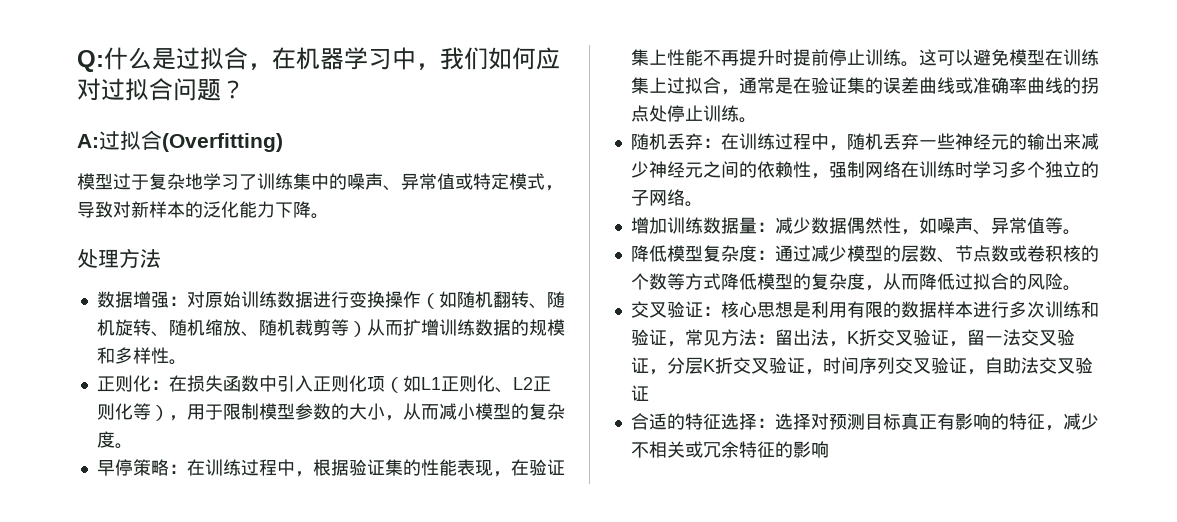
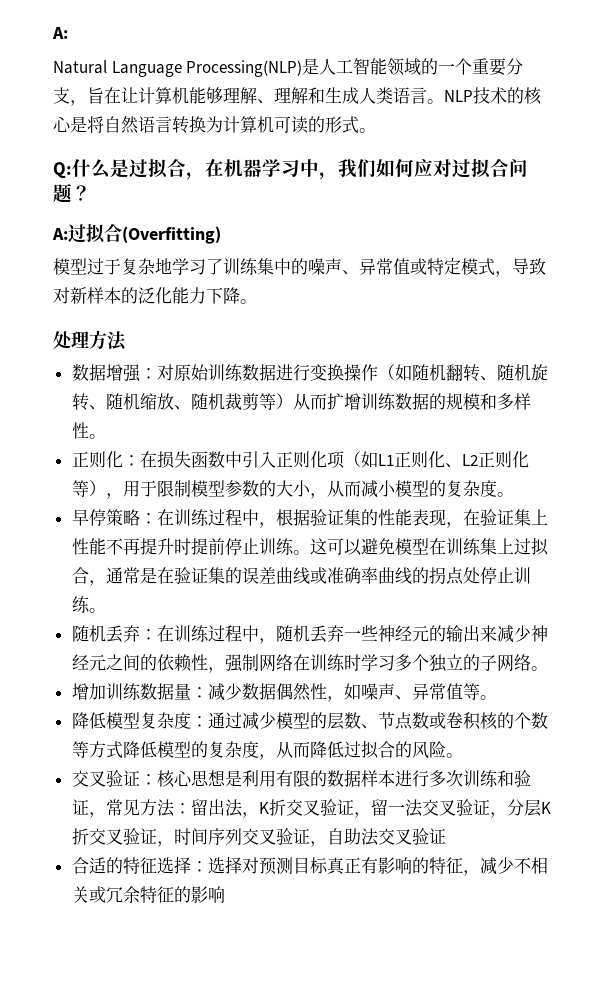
(77, 61) none -> [52,27,68,39] [53,58,524,77] [53,87,542,106] [53,116,376,134] A: // Natural Language Processing(NLP)是人工智能领域的一个重要分支，旨在让计算机能够理解、理解和生成人类语言。NLP技术的核心是将自然语言转换为计算机可读的形式。 //

